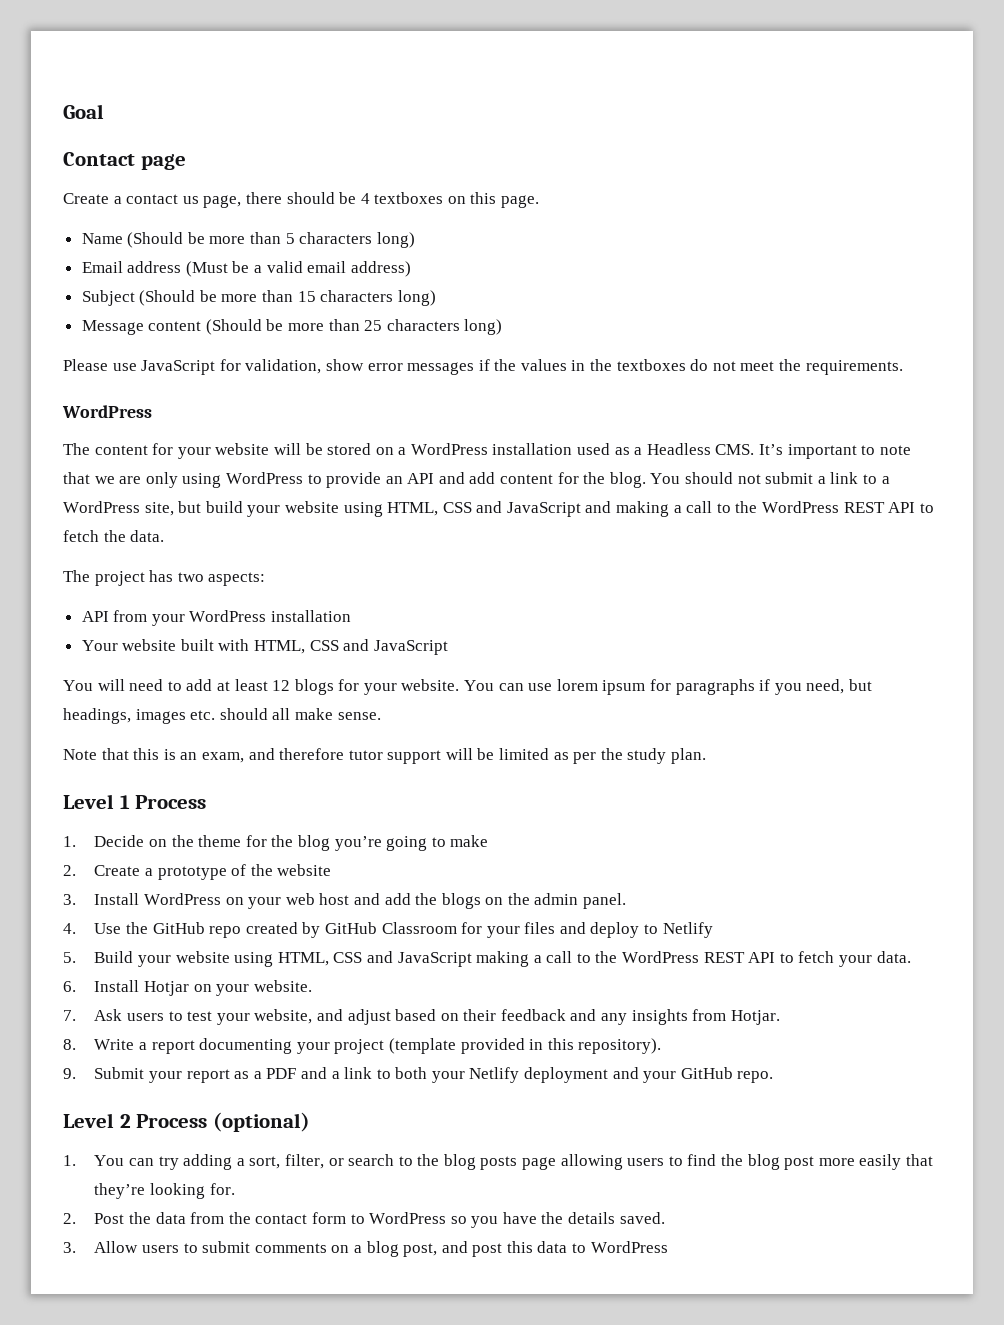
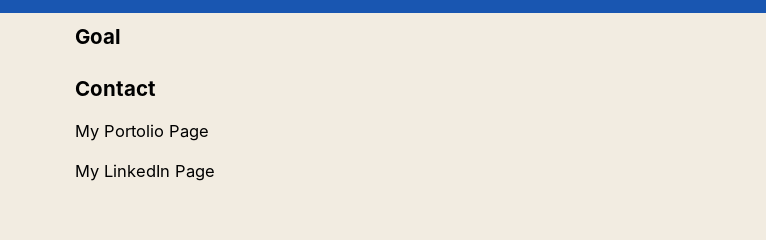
[140,154,186,170] [63,192,540,208] [81,232,415,248] [81,261,411,277] [81,290,436,306] [81,319,503,335] [63,359,903,375] [62,405,152,418] [63,443,911,459] [63,472,890,488] [63,501,934,517] [63,530,165,542] [63,570,266,586] [81,610,352,626] [81,639,448,655] [63,679,872,695] [63,708,381,724] [63,748,707,764] [63,794,207,809] [63,835,489,851] [63,864,332,880] [63,893,627,909] [63,922,713,938] [63,951,911,967] [63,980,312,996] [63,1009,780,1025] [63,1038,662,1054] [63,1067,774,1083] [63,1112,310,1132] [63,1154,933,1170] [94,1183,235,1199] [63,1212,665,1228] [63,1241,668,1257] page // Create a contact us page, there should be 4 textboxes on this page. // Name (Should be more than 5 characters long) // Email address (Must be a valid email address) // Subject (Should be more than 15 characters long) // Message content (Should be more than 25 characters long) // Please use JavaScript for validation, show error messages if the values in the textboxes do not meet the requirements. // WordPress // The content for your website will be stored on a WordPress installation used as a Headless CMS. It’s important to note that we are only using WordPress to provide an API and add content for the blog. You should not submit a link to a WordPress site, but build your website using HTML, CSS and JavaScript and making a call to the WordPress REST API to fetch the data. // The project has two aspects: // API from your WordPress installation // Your website built with HTML, CSS and JavaScript // You will need to add at least 12 blogs for your website. You can use lorem ipsum for paragraphs if you need, but headings, images etc. should all make sense. // Note that this is an exam, and therefore tutor support will be limited as per the study plan. // Level 1 Process // 1. Decide on the theme for the blog you’re going to make // 2. Create a prototype of the website // 3. Install WordPress on your web host and add the blogs on the admin panel. // 4. Use the GitHub repo created by GitHub Classroom for your files and deploy to Netlify // 5. Build your website using HTML, CSS and JavaScript making a call to the WordPress REST API to fetch your data. // 6. Install Hotjar on your website. // 7. Ask users to test your website, and adjust based on their feedback and any insights from Hotjar. // 8. Write a report documenting your project (template provided in this repository). // 9. Submit your report as a PDF and a link to both your Netlify deployment and your GitHub repo. // Level 2 Process (optional) // 1. You can try adding a sort, filter, or search to the blog posts page allowing users to find the blog post more easily that they’re looking for. // 2. Post the data from the contact form to WordPress so you have the details saved. // 3. Allow users to submit comments on a blog post, and post this data to WordPress -> [75,124,209,141] [75,164,215,181] // My Portolio Page // My LinkedIn Page

